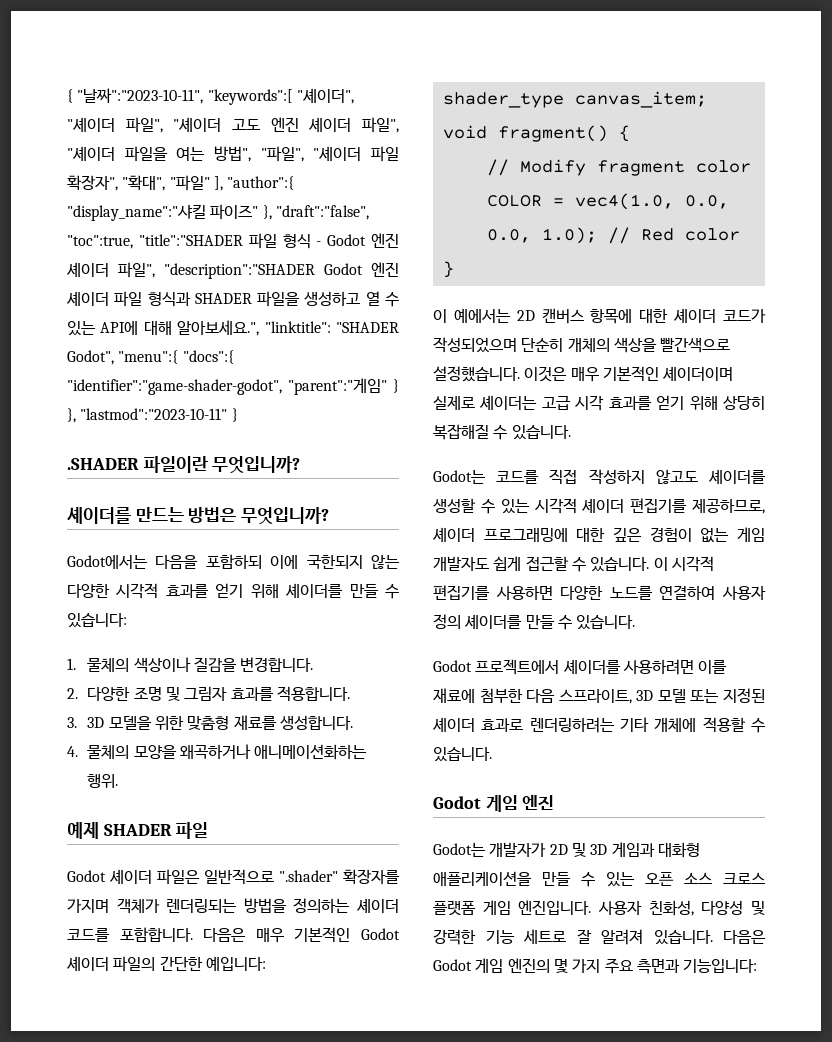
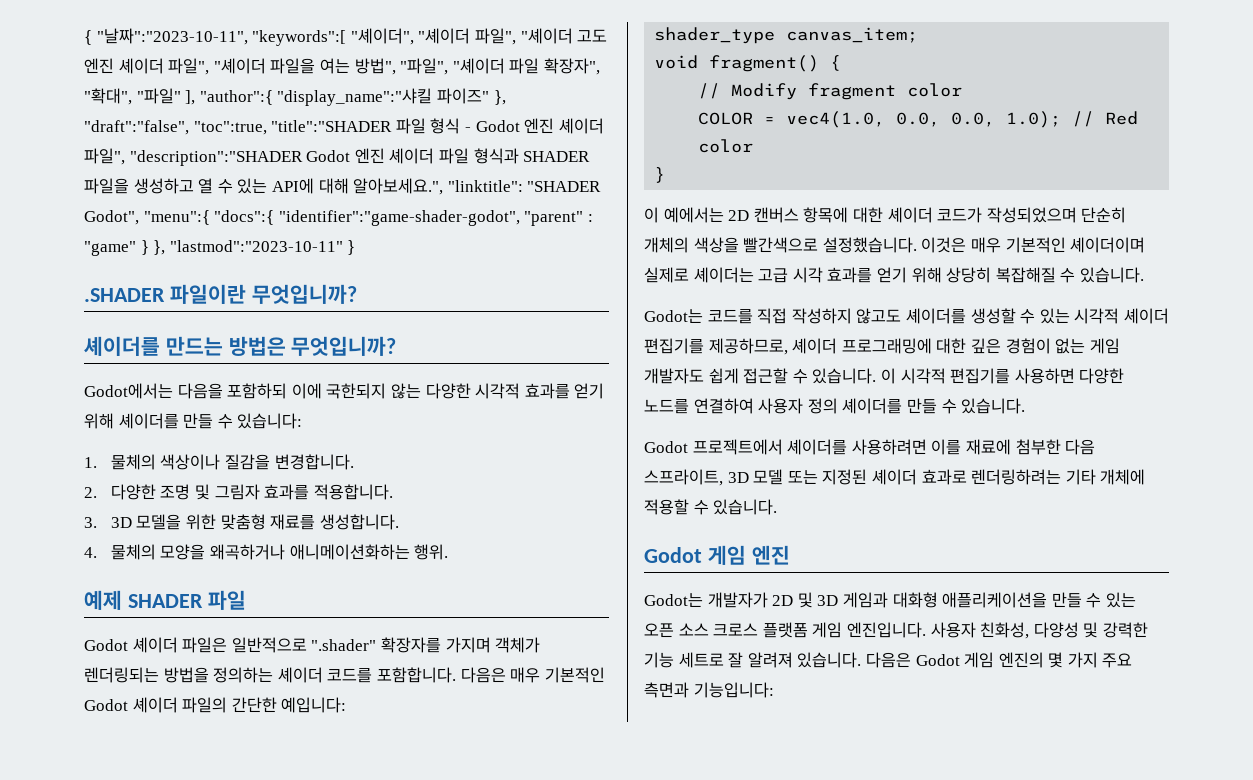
[288,378,387,395] "parent":"게임" -> [524,211,593,226] [84,241,136,256] "parent" : "game"

